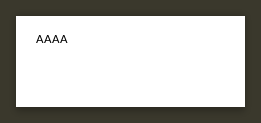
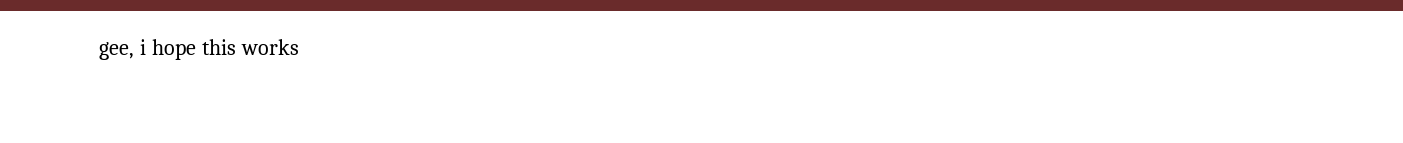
[36,35,68,43] AAAA -> [99,39,299,60] gee, i hope this works

